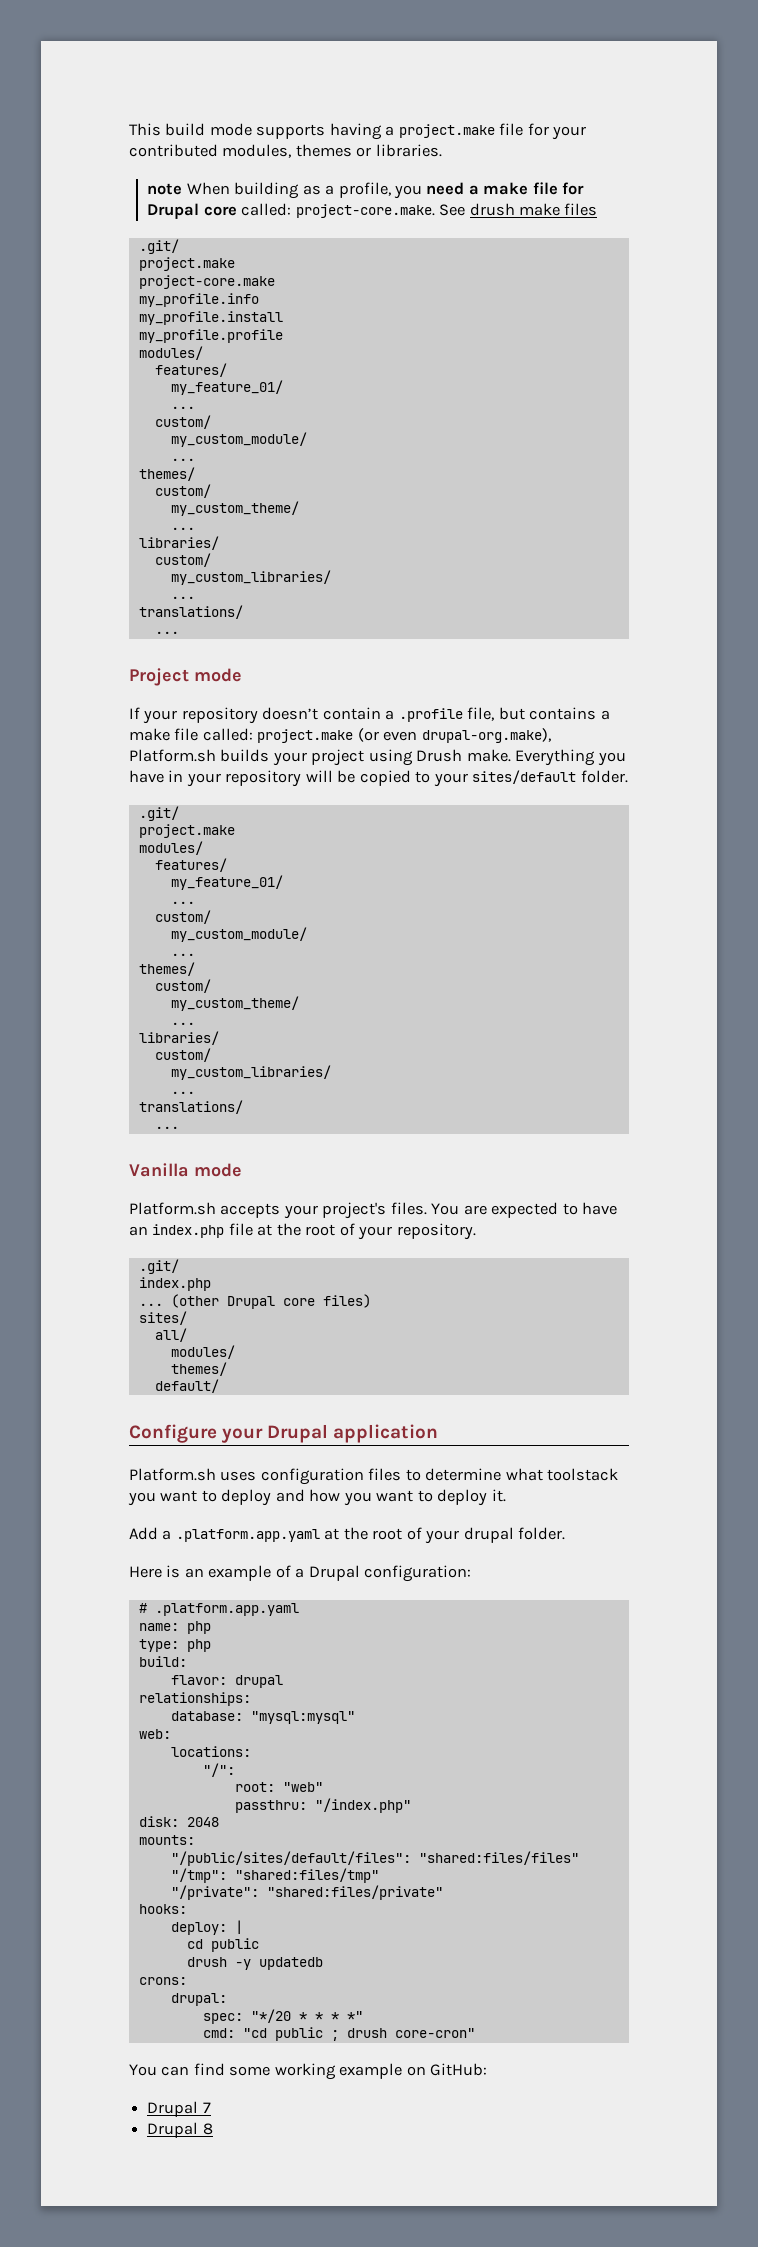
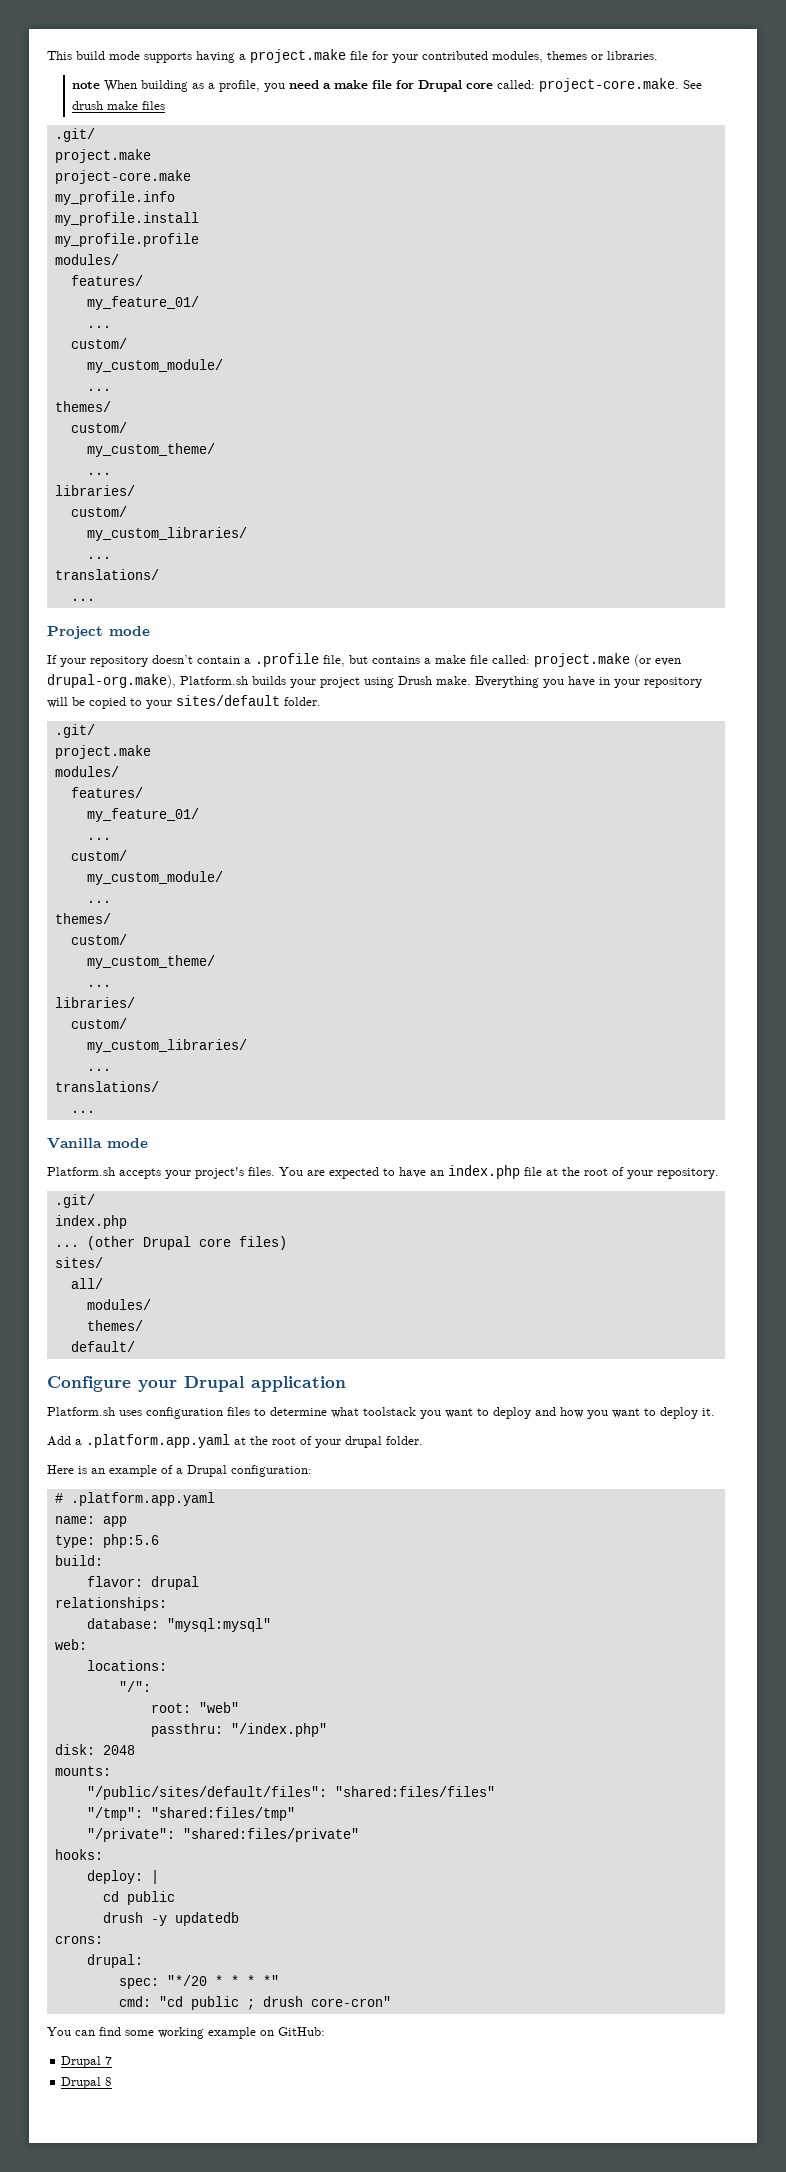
[186,1621,211,1634] php -> [102,1516,127,1527] app
[186,1639,211,1652] php -> [102,1534,159,1548] php:5.6

